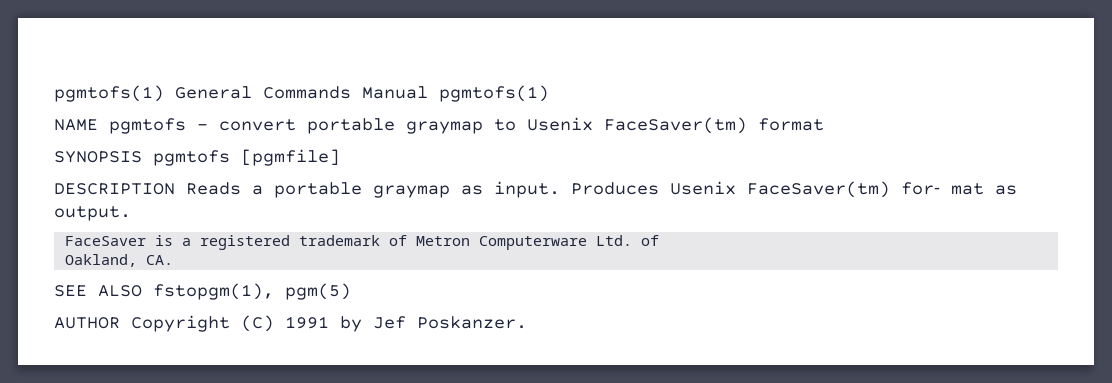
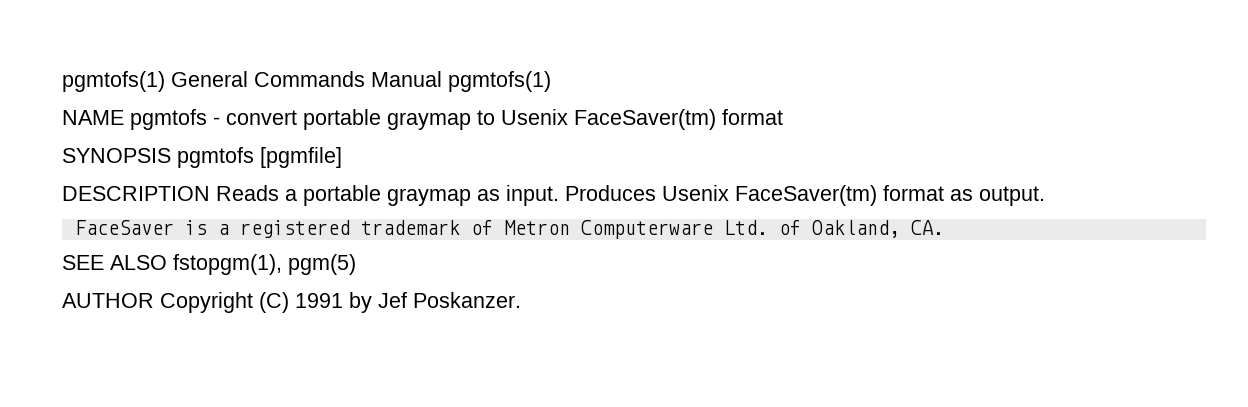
[901,182,984,195] for‐ mat -> [883,185,944,201] format
(660, 240) // -> (801, 227) none

